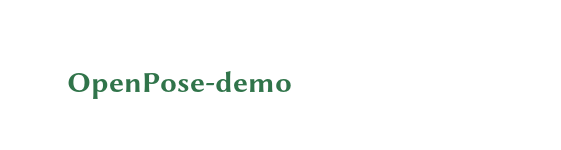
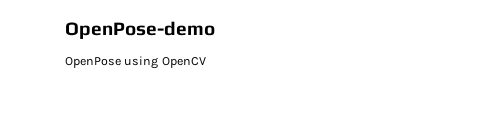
(292, 85) none -> [65,56,206,69] // OpenPose using OpenCV

